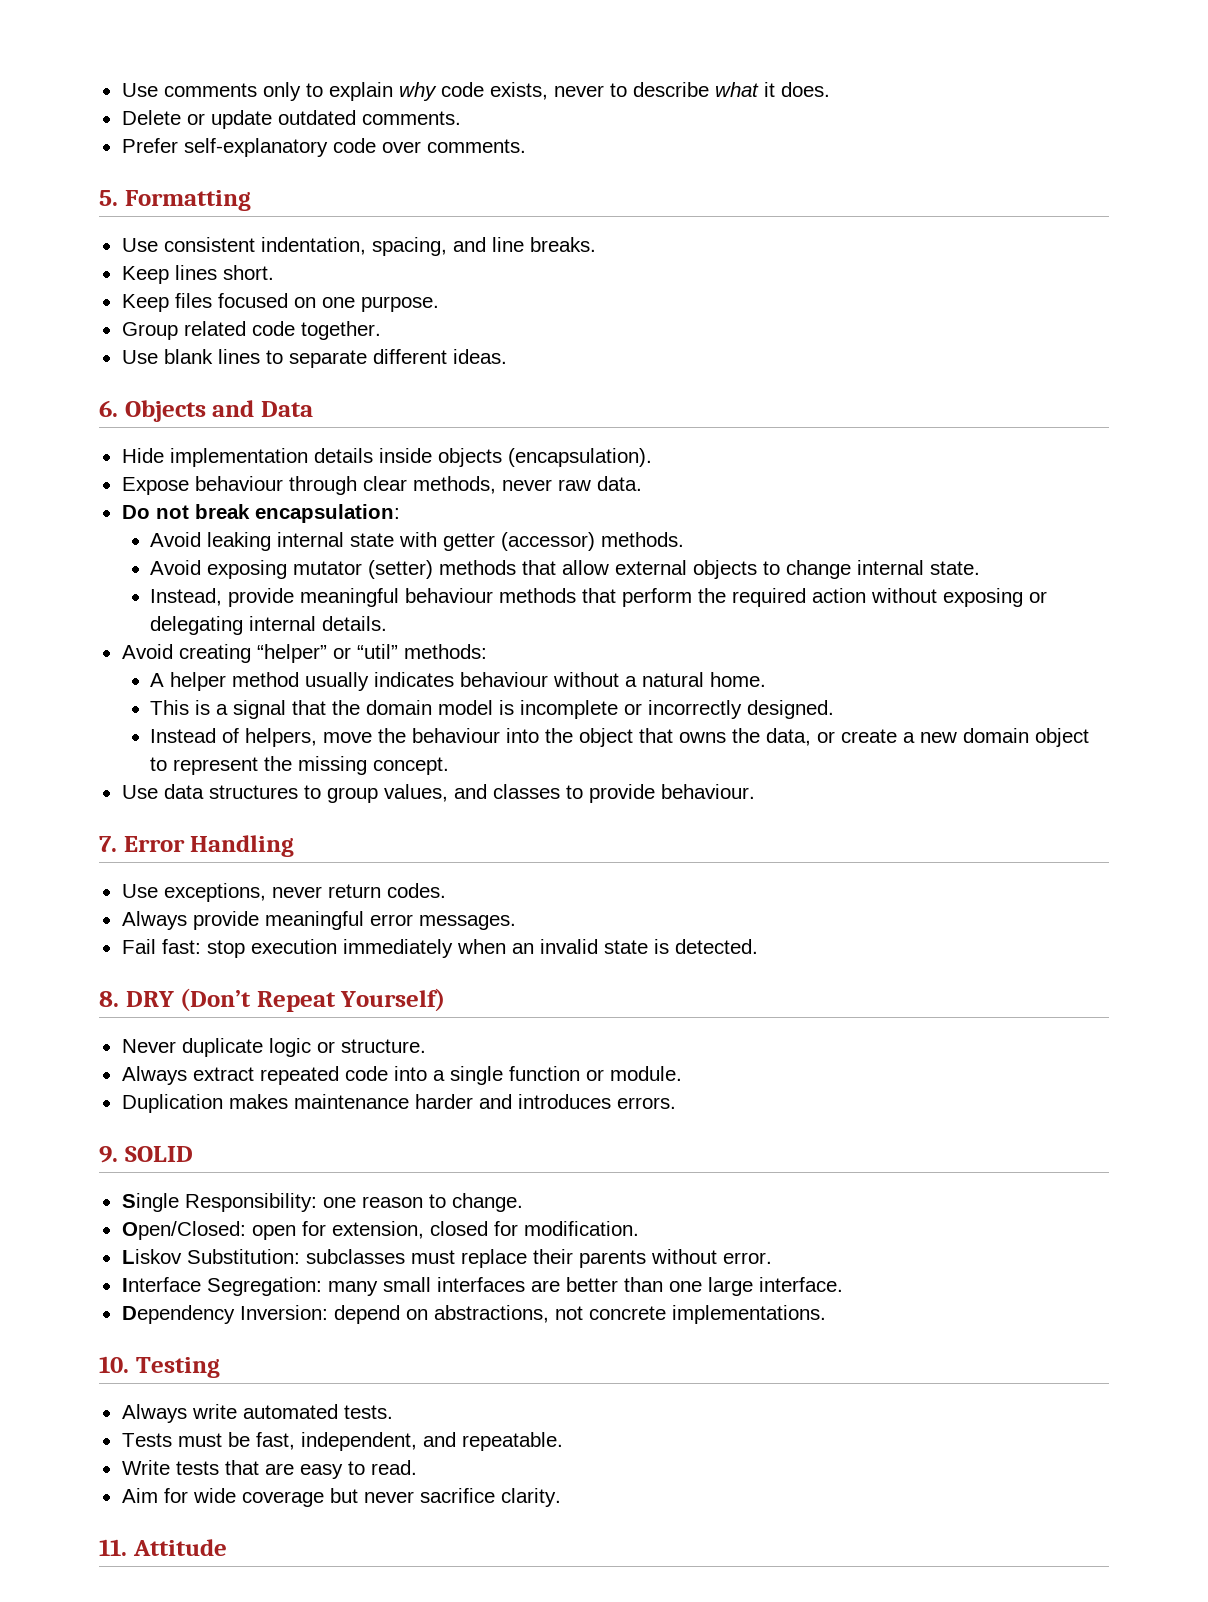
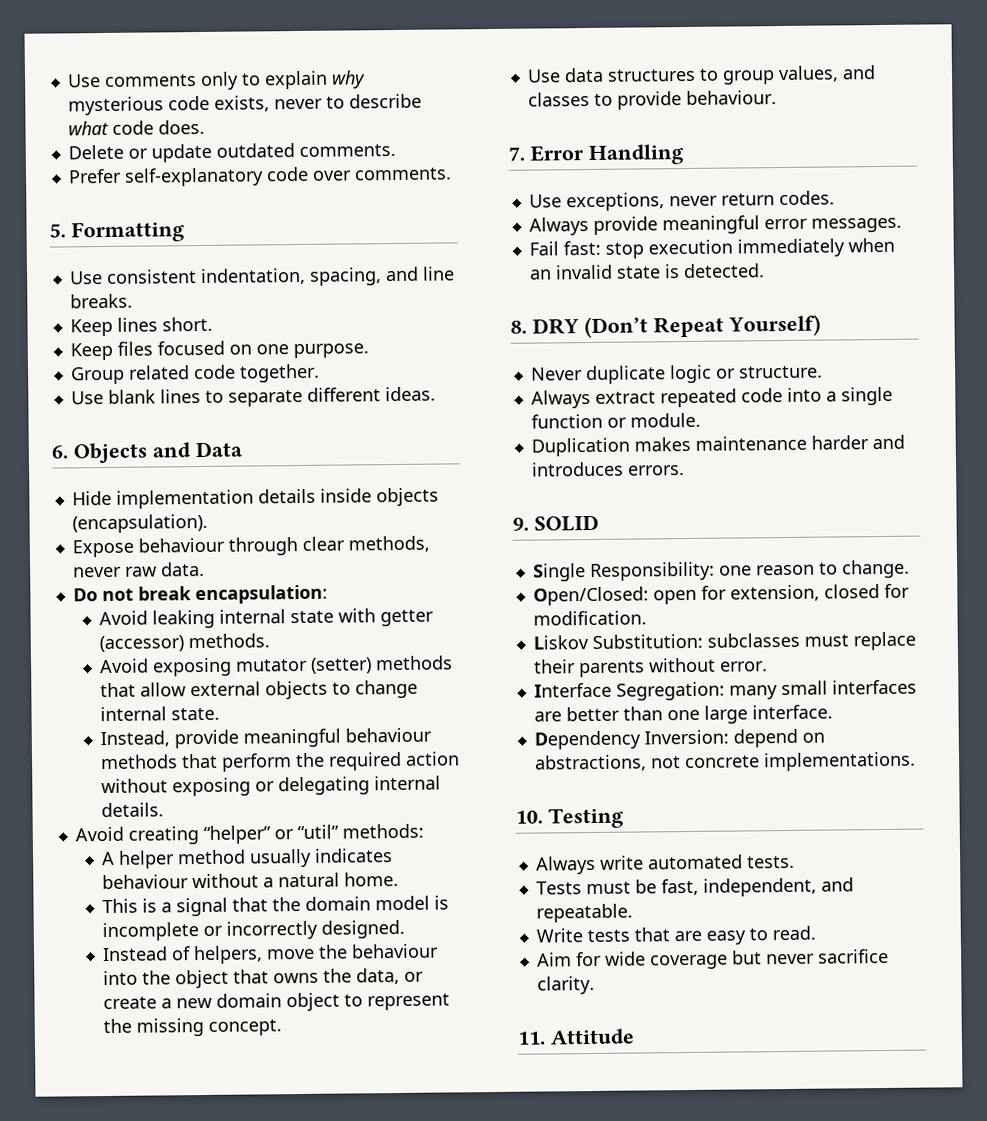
(437, 91) none -> [67,96,164,116] mysterious
[763,82,775,97] it -> [111,120,154,135] code

